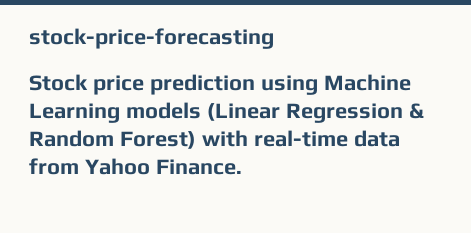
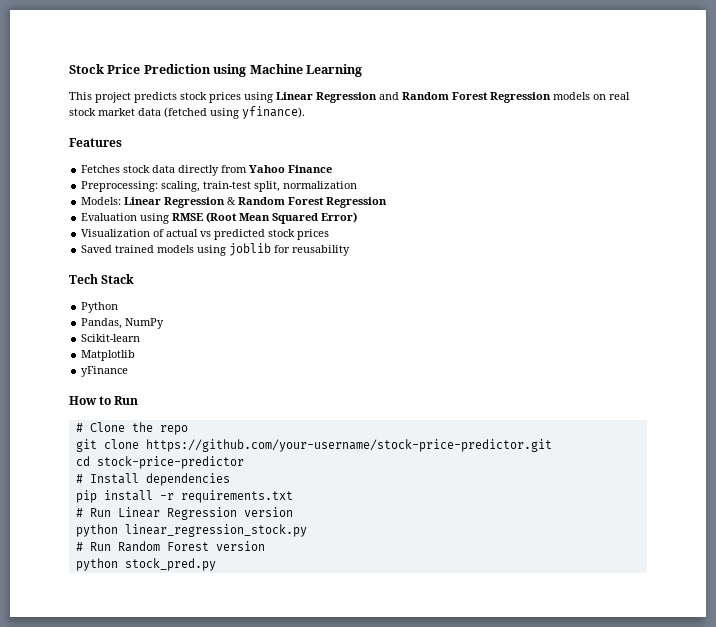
[29,28,274,49] [29,74,255,95] stock-price-forecasting // Stock price prediction -> [69,64,211,74] Stock Price Prediction
[125,102,424,123] [29,130,400,149] [29,158,242,175] models (Linear Regression & Random Forest) with real-time data from Yahoo Finance. -> [69,92,630,103] [69,106,305,119] [69,138,122,147] [81,165,333,176] [81,181,358,192] [81,197,388,208] [81,212,358,224] [81,229,330,240] [81,243,351,256] [69,274,135,284] [81,302,119,313] [81,318,165,329] [81,334,141,342] [81,350,136,361] [81,366,129,377] [69,396,139,405] [75,422,188,435] [75,439,552,452] [75,456,244,469] [75,473,230,486] [75,490,293,503] [75,507,293,520] [75,524,307,537] [75,541,265,552] [75,558,216,571] // This project predicts stock prices using Linear Regression and Random Forest Regression models on real stock market data (fetched using yfinance). // Features // Fetches stock data directly from Yahoo Finance // Preprocessing: scaling, train-test split, normalization // Models: Linear Regression & Random Forest Regression // Evaluation using RMSE (Root Mean Squared Error) // Visualization of actual vs predicted stock prices // Saved trained models using joblib for reusability // Tech Stack // Python // Pandas, NumPy // Scikit-learn // Matplotlib // yFinance // How to Run // # Clone the repo // git clone https://github.com/your-username/stock-price-predictor.git // cd stock-price-predictor // # Install dependencies // pip install -r requirements.txt // # Run Linear Regression version // python linear_regression_stock.py // # Run Random Forest version // python stock_pred.py

